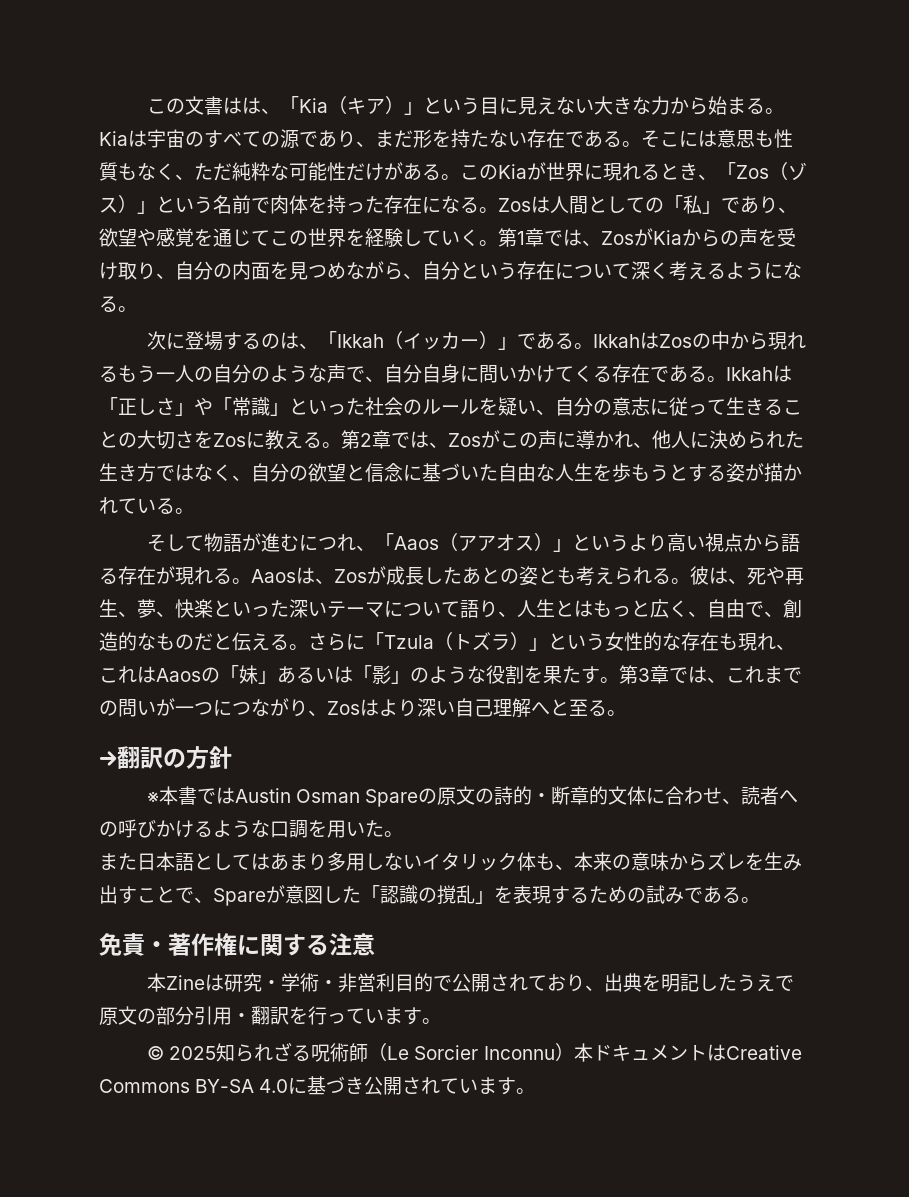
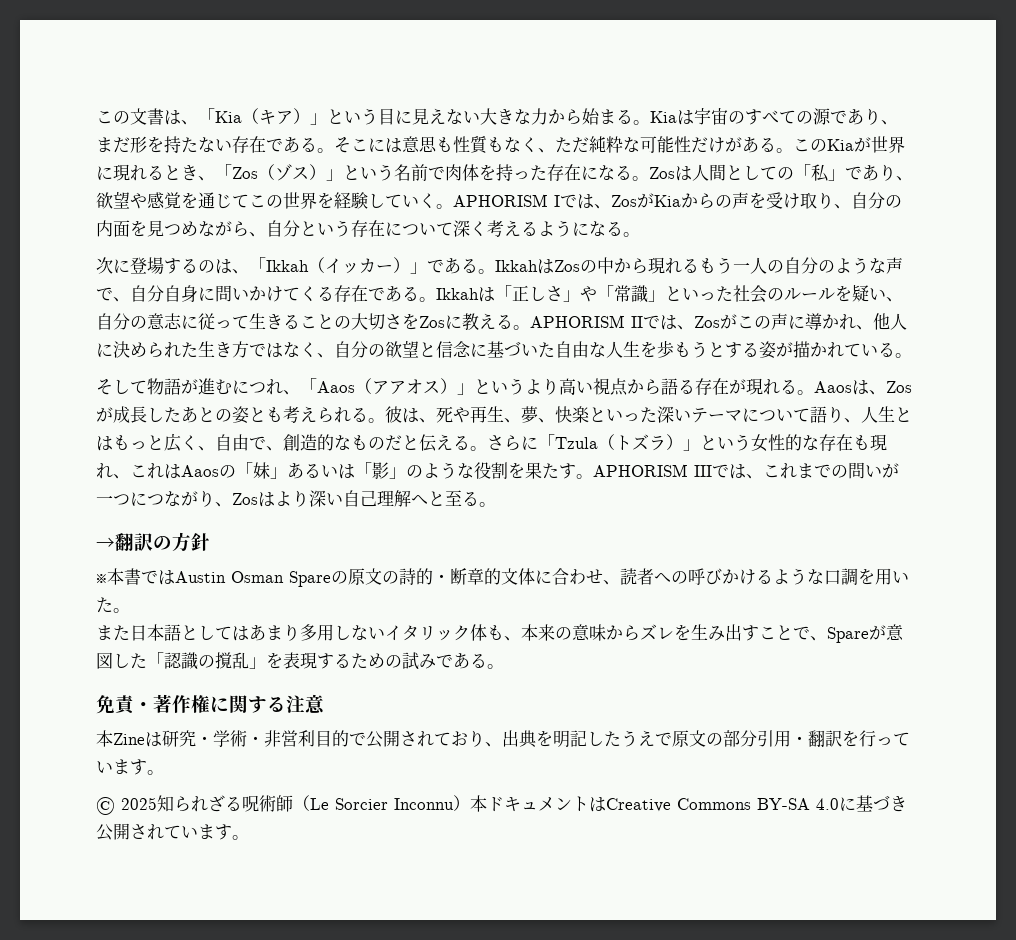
[242,97,262,114] は -> (181, 117) none
[498,228,544,247] 第1章 -> [453,194,560,207] APHORISM I
[341,430,391,449] 第2章 -> [530,315,643,328] APHORISM II
[619,665,669,684] 第3章 -> [593,464,712,477] APHORISM III

